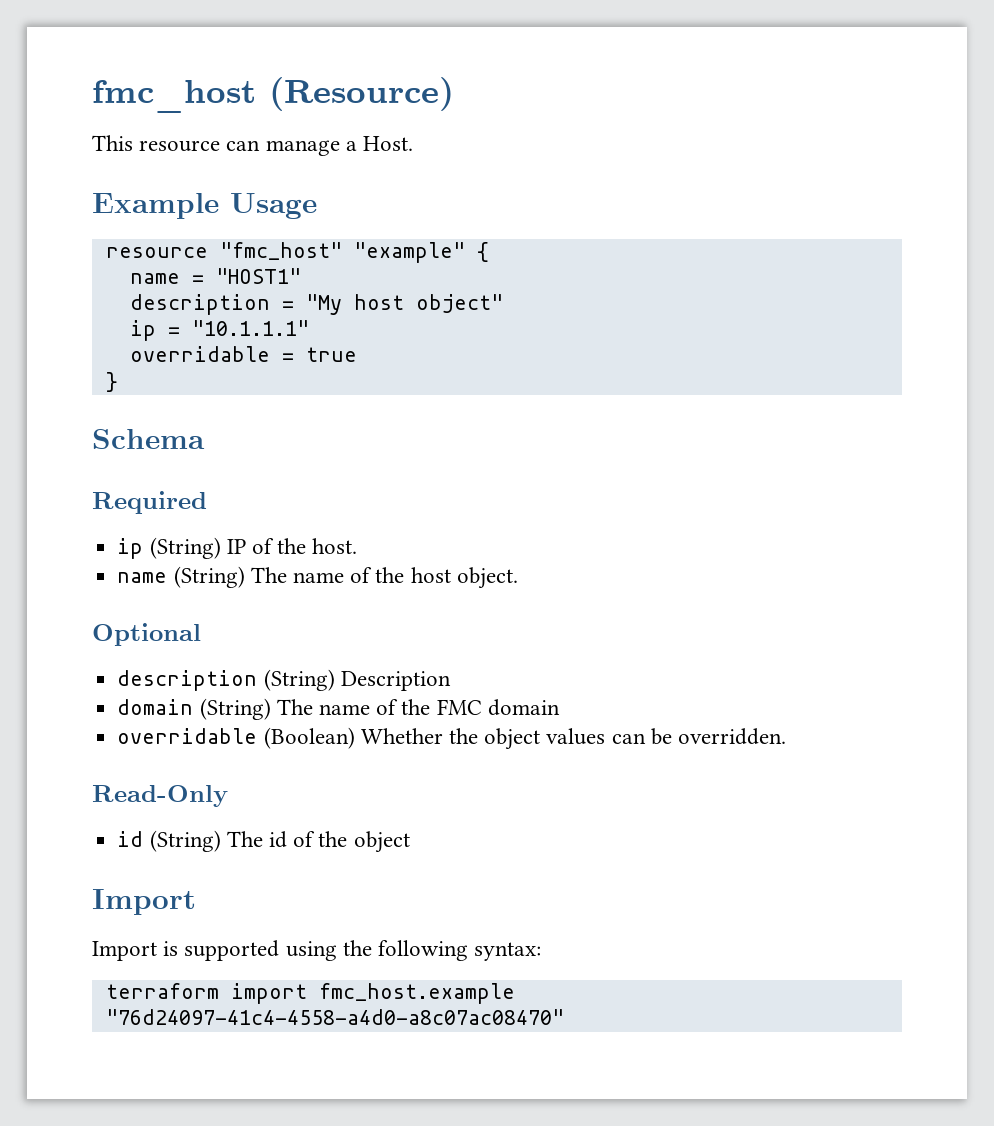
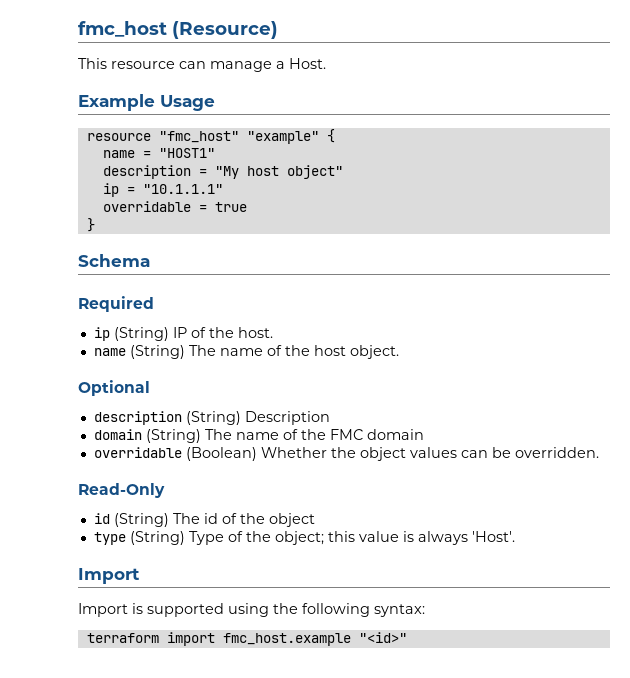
(410, 842) none -> [93,531,515,545] // type (String) Type of the object; this value is always 'Host'.
[105,1009,564,1025] "76d24097-41c4-4558-a4d0-a8c07ac08470" -> [358,632,407,643] "<id>"

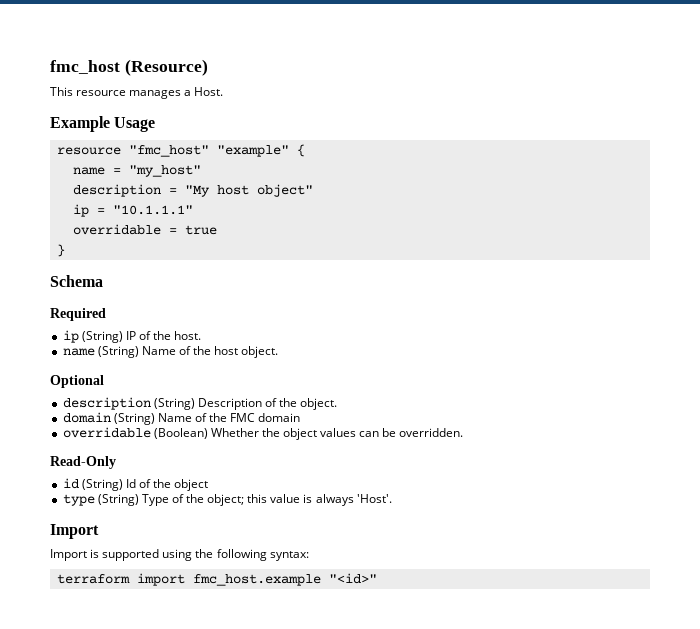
[179,61,272,72] can manage -> [129,90,182,99] manages
[158,148,215,158] "HOST1" -> [128,165,201,177] "my_host"
[188,345,263,356] The name -> [141,346,176,355] Name
(330, 418) none -> [264,398,338,410] of the object.
[204,429,279,440] The name -> [157,413,192,422] Name
[172,513,218,524] The id -> [125,479,136,488] Id

